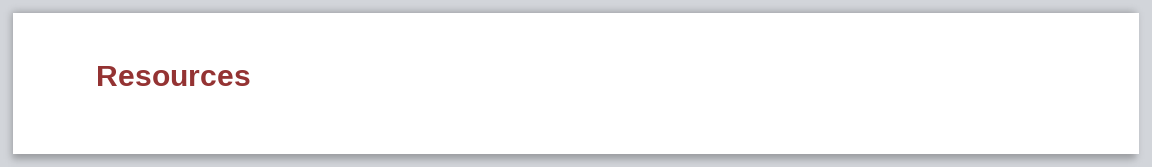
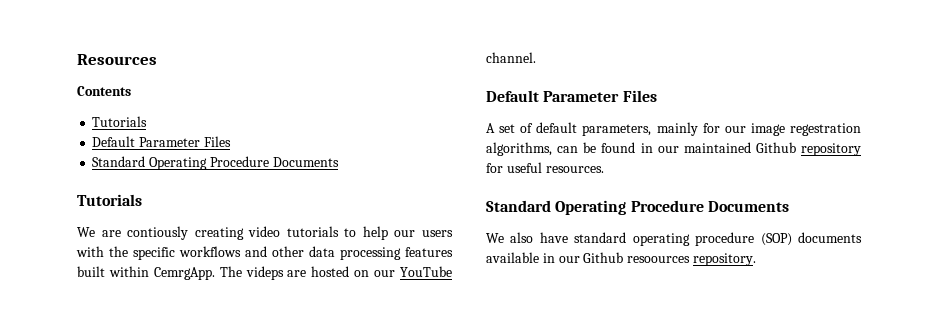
(251, 76) none -> [77,86,131,96] [92,116,148,127] [92,136,231,147] [92,156,339,170] [77,194,142,206] [77,226,453,240] [76,246,453,260] [77,266,453,280] [486,52,536,63] [486,90,657,102] [486,122,861,136] [486,142,861,156] [486,162,604,173] [486,200,789,215] [486,232,862,246] [486,252,756,266] // Contents // Tutorials // Default Parameter Files // Standard Operating Procedure Documents // Tutorials // We are contiously creating video tutorials to help our users with the specific workflows and other data processing features built within CemrgApp. The videps are hosted on our YouTube channel. // Default Parameter Files // A set of default parameters, mainly for our image regestration algorithms, can be found in our maintained Github repository for useful resources. // Standard Operating Procedure Documents // We also have standard operating procedure (SOP) documents available in our Github resoources repository.

